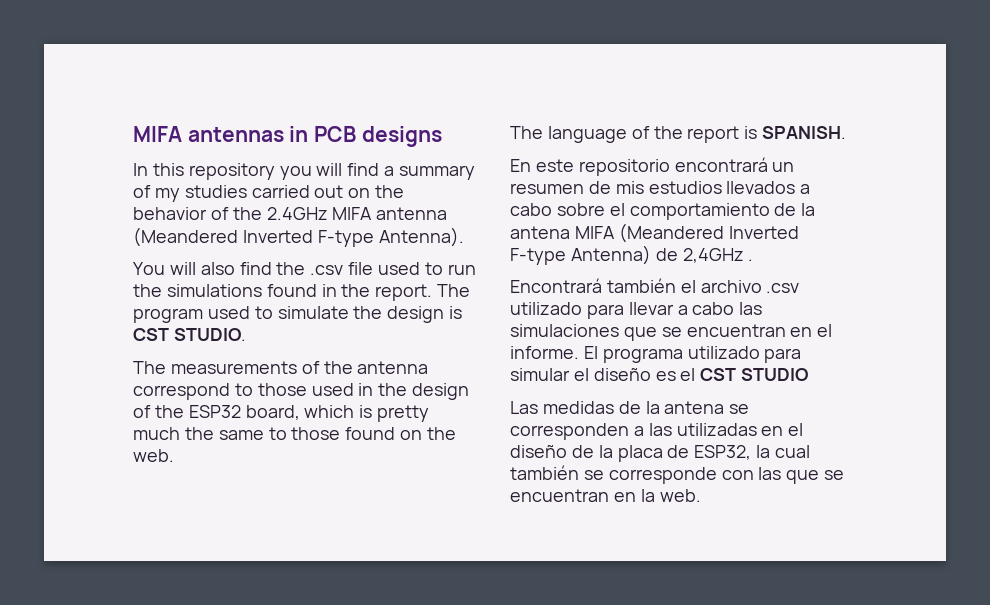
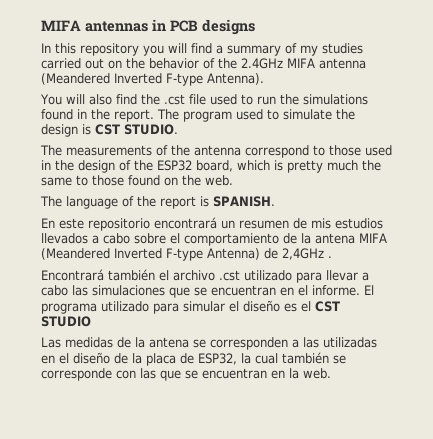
[310,265,344,275] .csv -> [163,94,185,105] .cst
[766,283,800,293] .csv -> [219,270,240,281] .cst

